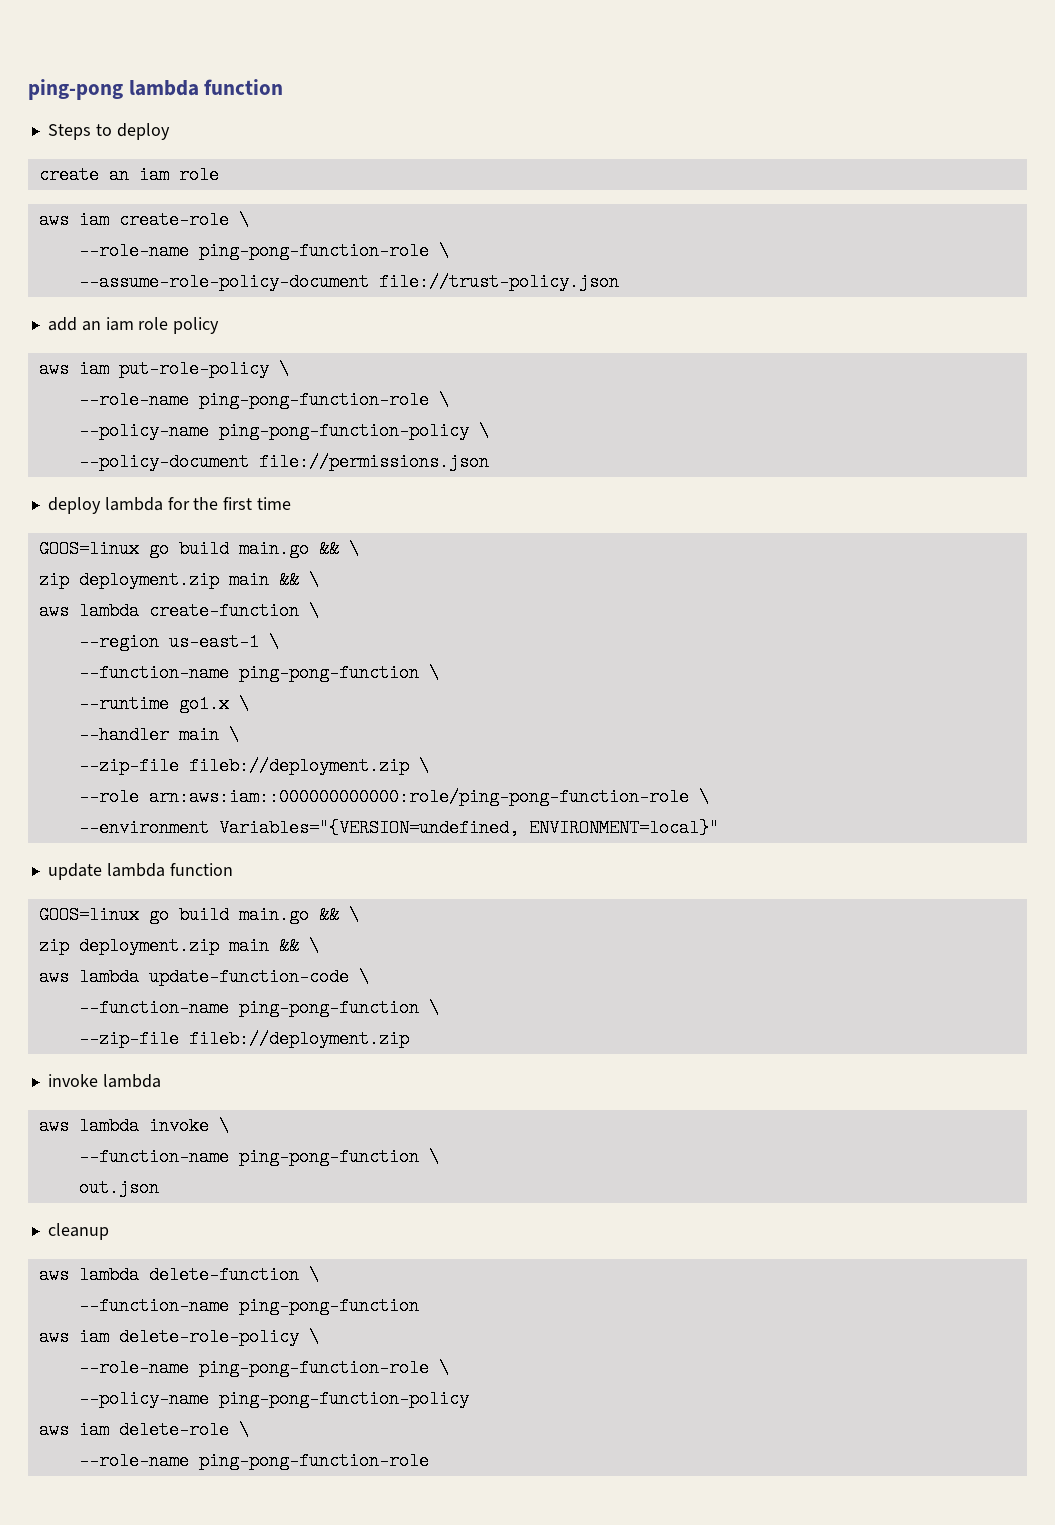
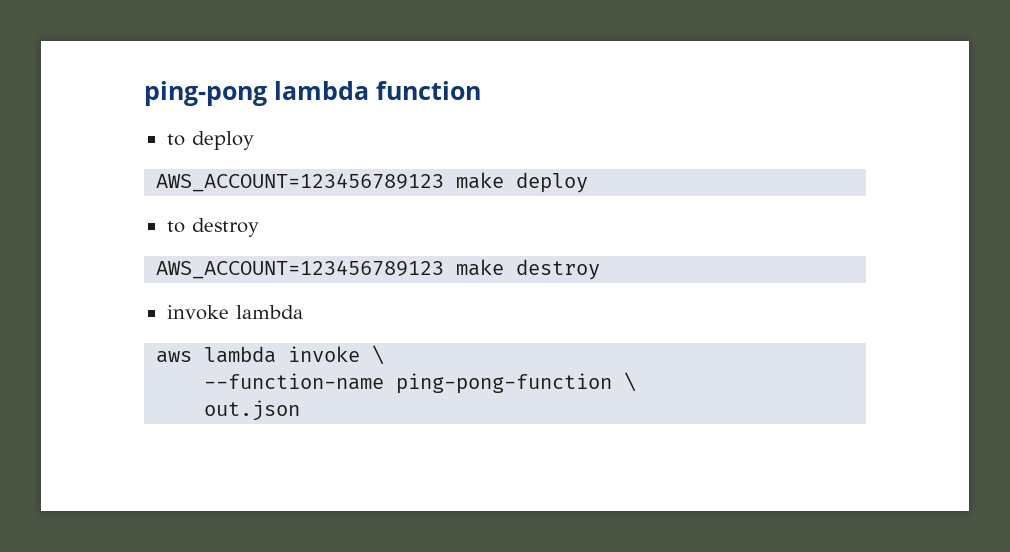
[47,124,91,140] Steps -> (481, 90) none
[38,166,219,184] [38,211,249,229] [78,242,449,260] [78,273,619,291] [47,317,220,334] [38,360,289,378] [78,391,449,409] [78,422,489,440] [78,453,489,471] [47,497,292,514] [38,540,359,558] [38,571,319,589] [38,602,319,620] [78,633,279,651] [78,664,439,682] [78,695,249,713] [78,726,239,744] [78,757,429,775] [78,788,709,806] [78,819,719,837] [47,863,233,880] [38,906,359,924] [38,937,319,955] [38,968,369,986] [78,999,439,1017] [78,1030,409,1048] create an iam role // aws iam create-role \ // --role-name ping-pong-function-role \ // --assume-role-policy-document file://trust-policy.json // add an iam role policy // aws iam put-role-policy \ // --role-name ping-pong-function-role \ // --policy-name ping-pong-function-policy \ // --policy-document file://permissions.json // deploy lambda for the first time // GOOS=linux go build main.go && \ // zip deployment.zip main && \ // aws lambda create-function \ // --region us-east-1 \ // --function-name ping-pong-function \ // --runtime go1.x \ // --handler main \ // --zip-file fileb://deployment.zip \ // --role arn:aws:iam::000000000000:role/ping-pong-function-role \ // --environment Variables="{VERSION=undefined, ENVIRONMENT=local}" // update lambda function // GOOS=linux go build main.go && \ // zip deployment.zip main && \ // aws lambda update-function-code \ // --function-name ping-pong-function \ // --zip-file fileb://deployment.zip -> [156,172,589,193] [166,218,259,237] [156,259,601,280] AWS_ACCOUNT=123456789123 make deploy // to destroy // AWS_ACCOUNT=123456789123 make destroy
[47,1223,109,1240] [38,1266,319,1284] [78,1297,419,1315] [38,1328,319,1346] [78,1359,449,1377] [78,1390,469,1408] [38,1421,249,1439] [78,1452,429,1470] // cleanup // aws lambda delete-function \ // --function-name ping-pong-function // aws iam delete-role-policy \ // --role-name ping-pong-function-role \ // --policy-name ping-pong-function-policy // aws iam delete-role \ // --role-name ping-pong-function-role -> (301, 410) none

